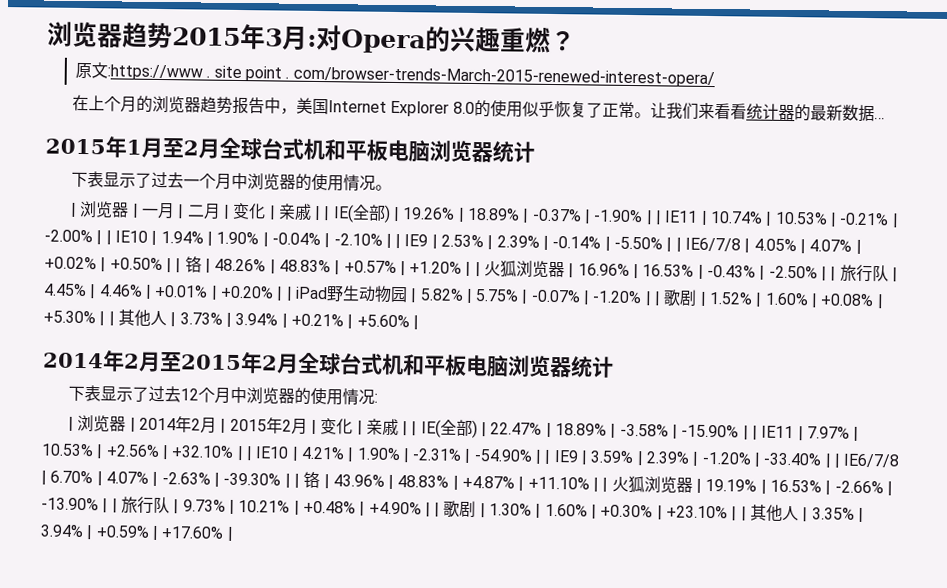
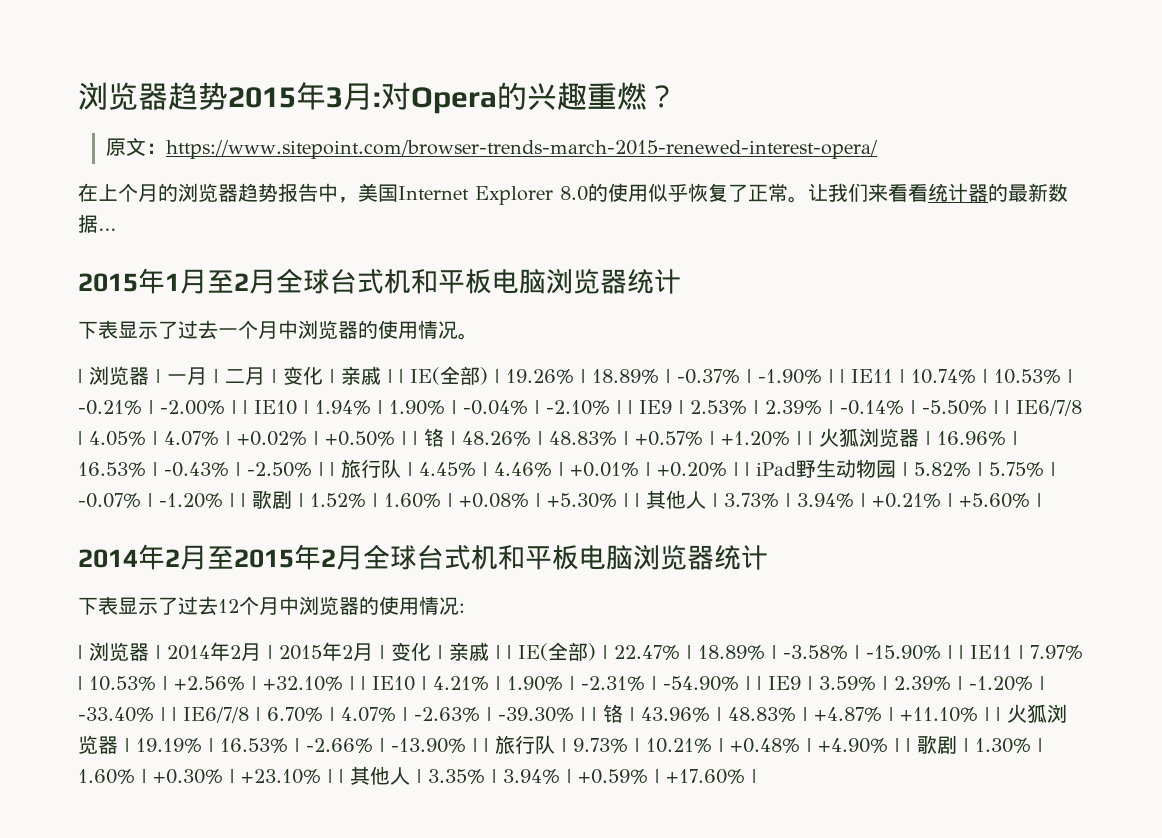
[106,64,715,88] :https://www . site point . com/browser-trends-March-2015-renewed-interest-opera/ -> [145,140,878,159] ：https://www.sitepoint.com/browser-trends-march-2015-renewed-interest-opera/

